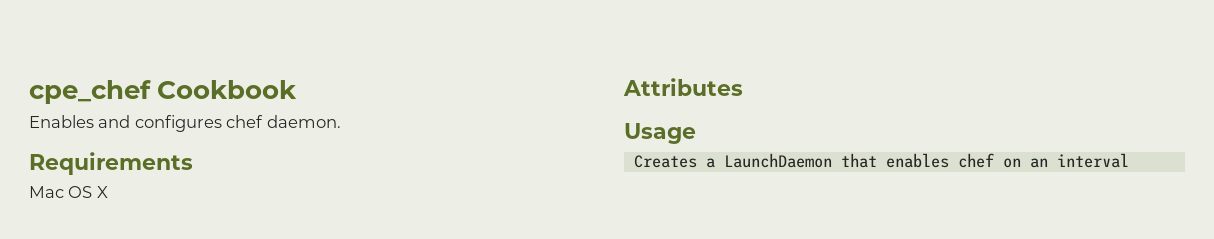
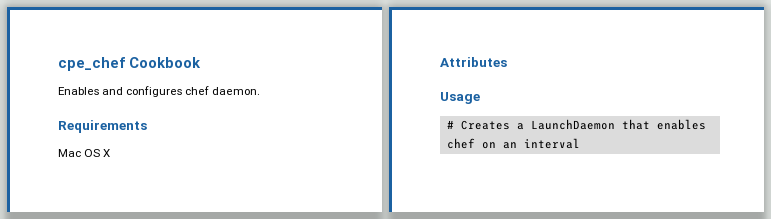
(696, 133) none -> [446,120,454,129] #

